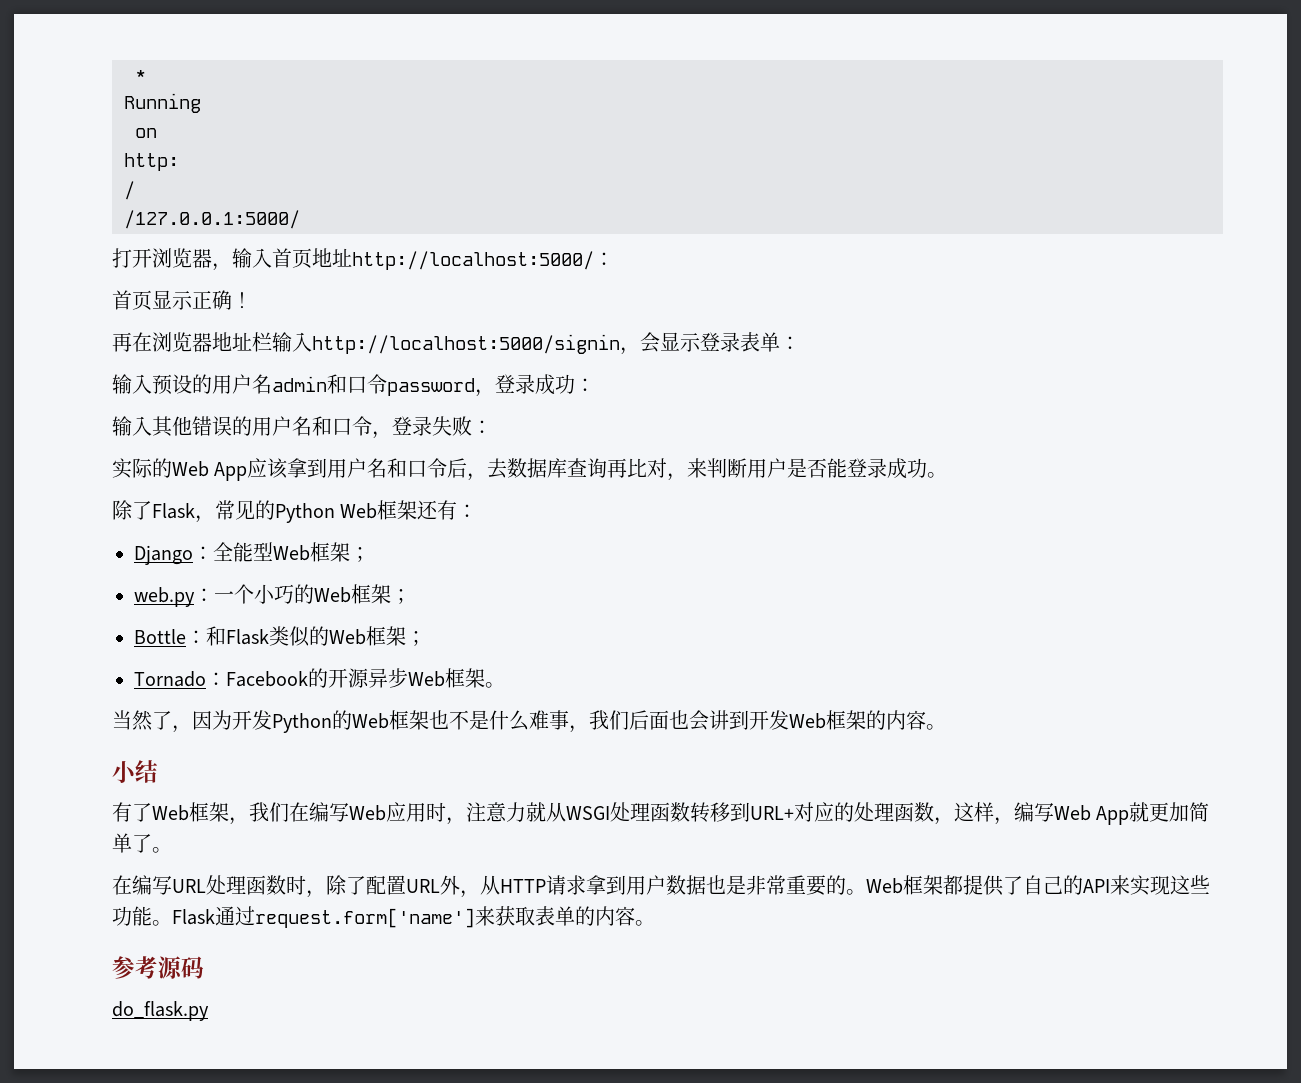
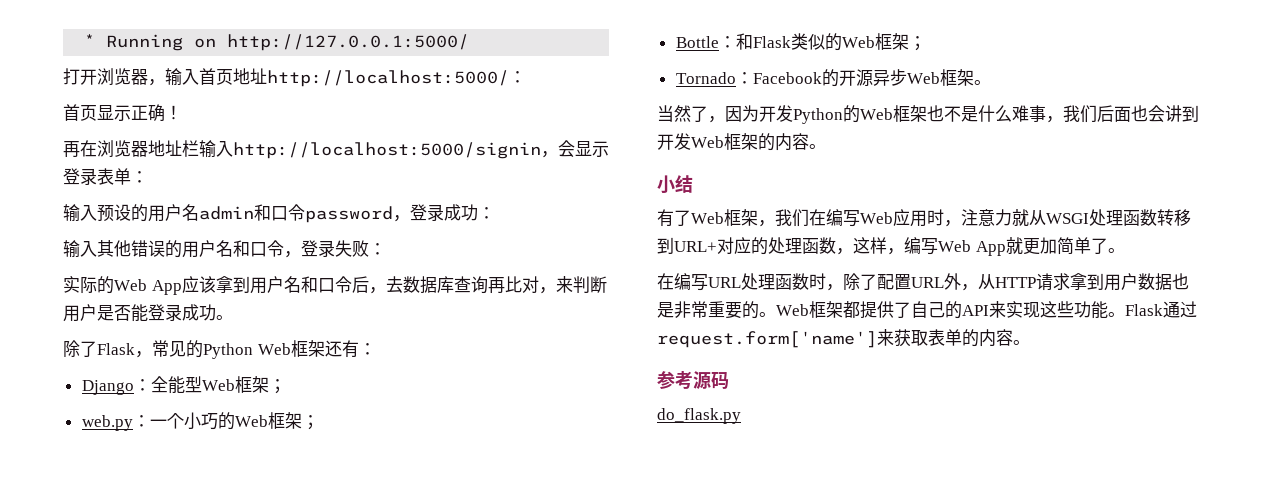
(146, 75) // -> (96, 40) none
(201, 103) // -> (184, 42) none
[124,153,179,171] [124,181,135,200] [124,210,300,229] // http: // / // /127.0.0.1:5000/ -> [227,34,470,51] http://127.0.0.1:5000/

